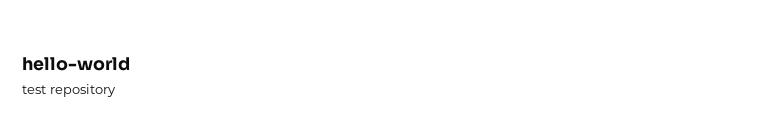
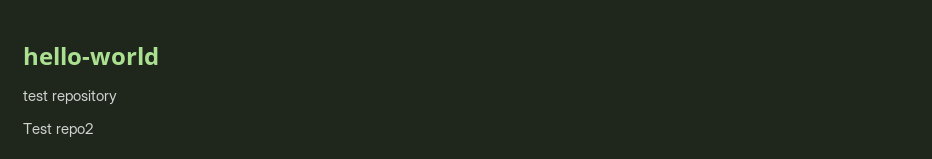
(116, 90) none -> [23,123,94,137] // Test repo2

